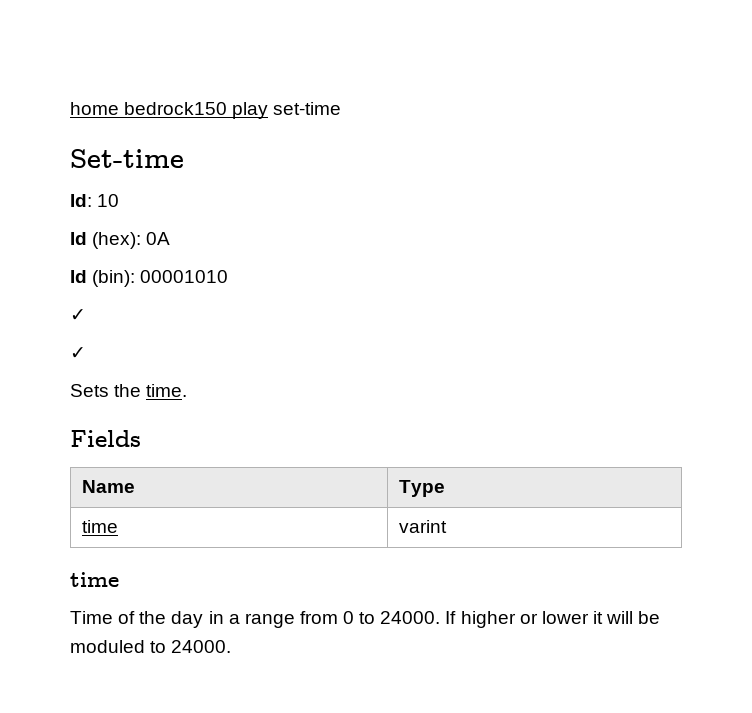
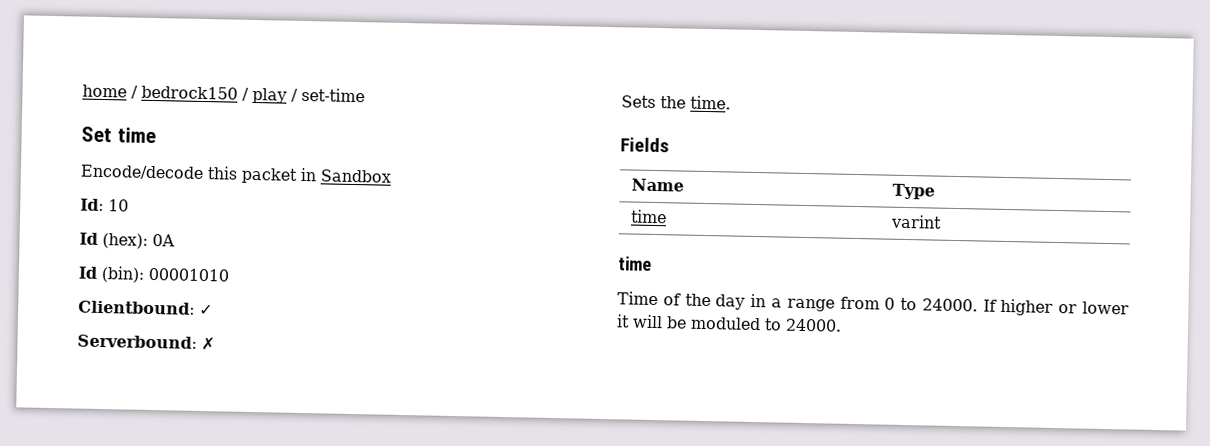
[124,102,342,119] [70,149,184,168] bedrock150 play set-time // Set-time -> [131,85,365,104] [81,126,156,144] [80,164,391,184] / bedrock150 / play / set-time // Set time // Encode/decode this packet in Sandbox
[70,309,86,321] [70,347,86,359] ✓ // ✓ -> [78,300,213,316] [77,334,215,351] Clientbound: ✓ // Serverbound: ✗

